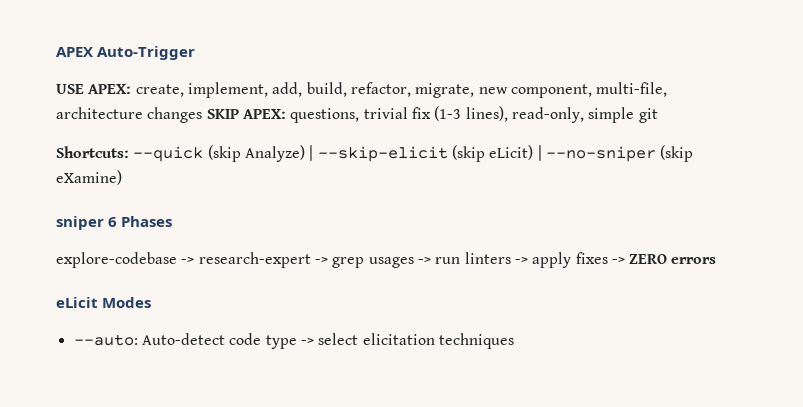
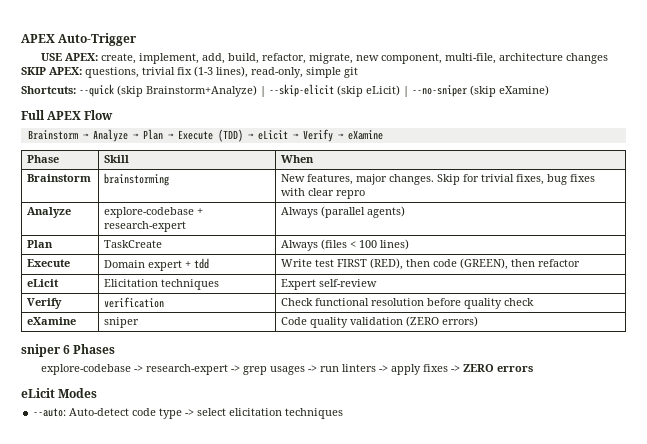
[244,145,305,162] Analyze) -> [146,85,257,97] Brainstorm+Analyze)
(122, 177) none -> [21,110,114,120] [27,129,383,142] [27,155,60,163] [104,155,130,163] [281,155,315,163] [27,174,92,182] [104,173,170,186] [281,174,596,185] [281,188,366,199] [27,207,72,218] [104,207,204,218] [104,221,187,232] [281,206,406,218] [27,240,54,248] [104,240,163,248] [281,239,410,251] [27,259,71,267] [104,258,210,271] [281,258,581,270] [27,279,60,287] [104,279,220,290] [281,279,378,290] [27,298,63,309] [104,297,165,308] [281,298,535,309] [27,317,77,325] [104,317,140,328] [281,316,479,328] // Full APEX Flow // Brainstorm → Analyze → Plan → Execute (TDD) → eLicit → Verify → eXamine // Phase | Skill | When // Brainstorm | brainstorming | New features, major changes. Skip for trivial fixes, bug fixes with clear repro // Analyze | explore-codebase + research-expert | Always (parallel agents) // Plan | TaskCreate | Always (files < 100 lines) // Execute | Domain expert + tdd | Write test FIRST (RED), then code (GREEN), then refactor // eLicit | Elicitation techniques | Expert self-review // Verify | verification | Check functional resolution before quality check // eXamine | sniper | Code quality validation (ZERO errors)

